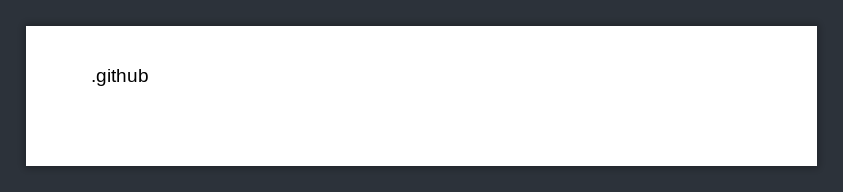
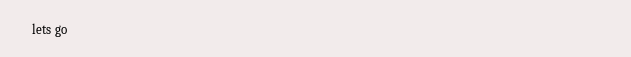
[91,69,149,86] .github -> [32,23,67,37] lets go

